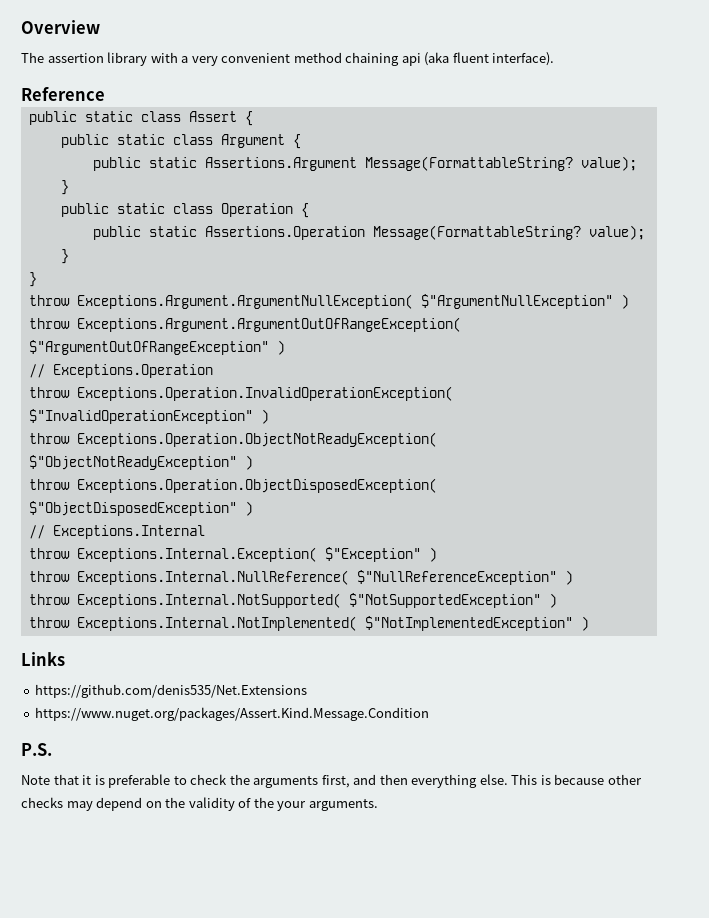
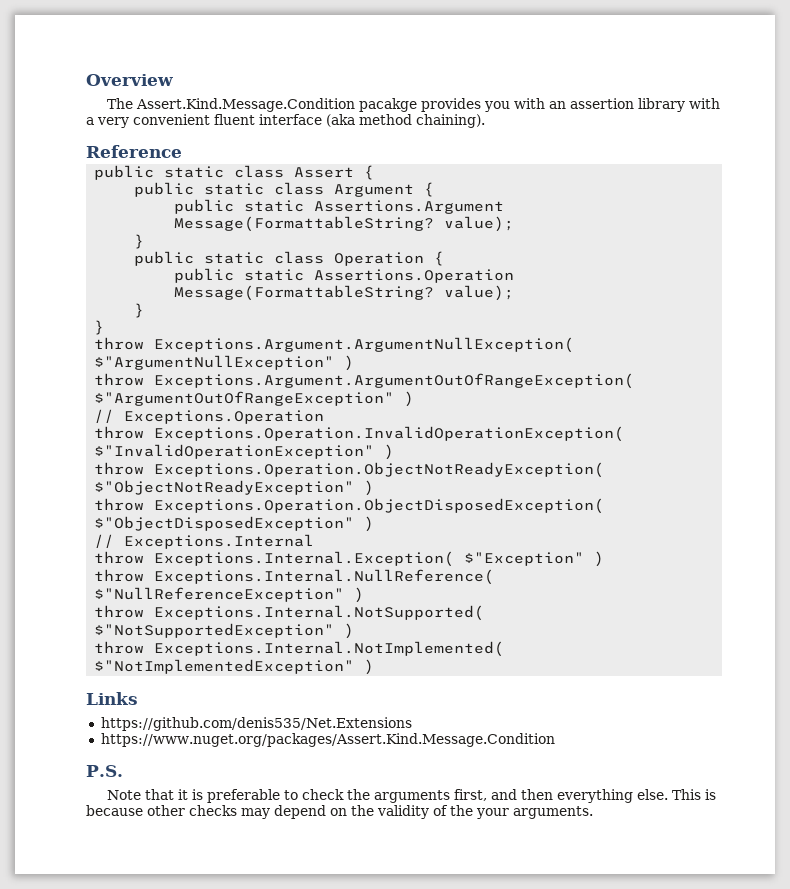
(44, 57) none -> [136,98,567,112] Assert.Kind.Message.Condition pacakge provides you with an
[293,52,555,66] method chaining api (aka fluent interface). -> [214,114,485,128] fluent interface (aka method chaining).

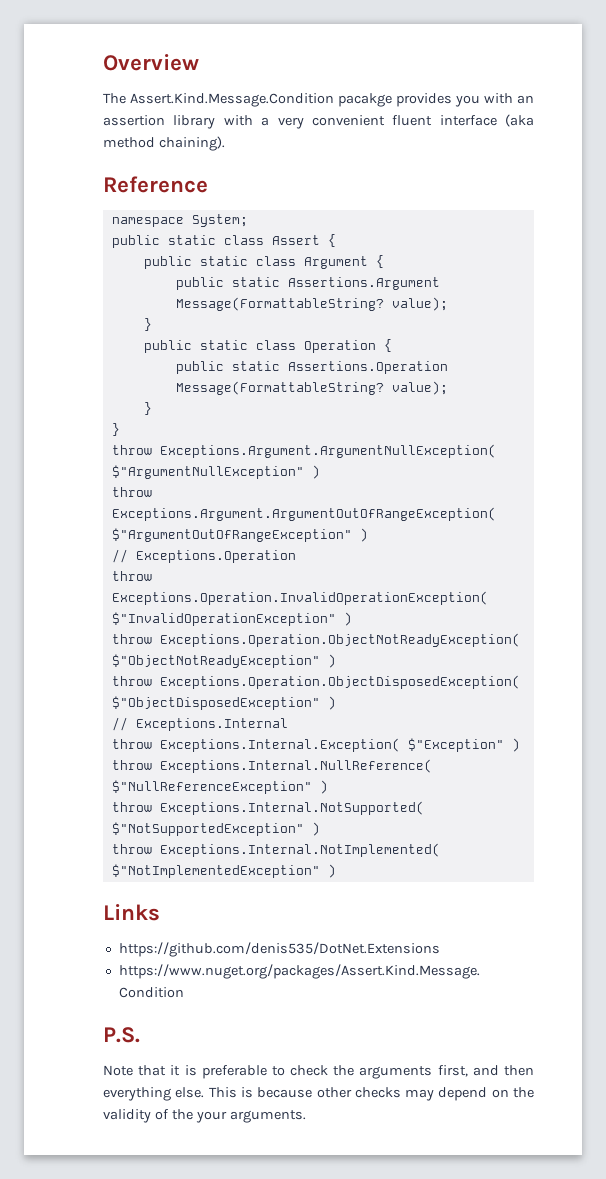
(182, 151) none -> [111,214,248,227] // namespace System;
[100,717,412,731] https://github.com/denis535/Net.Extensions -> [118,942,440,957] https://github.com/denis535/DotNet.Extensions

